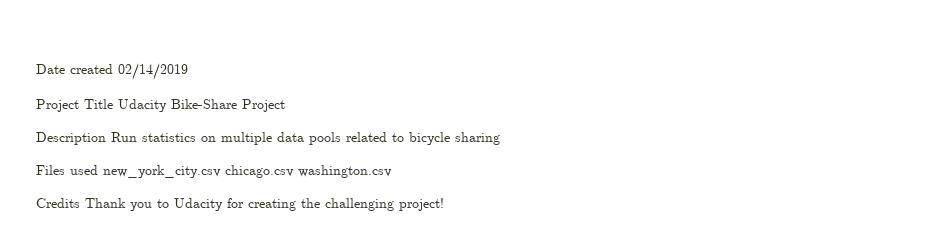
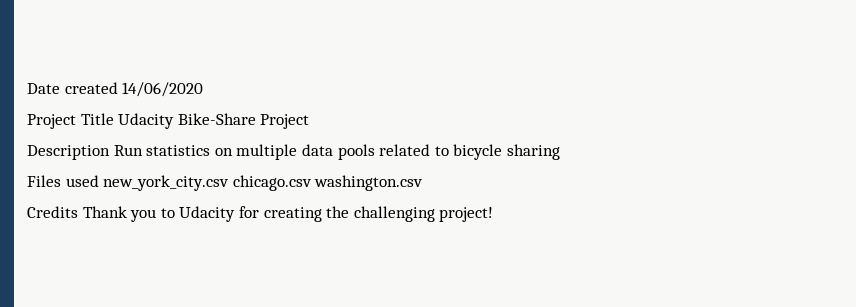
[118,63,188,80] 02/14/2019 -> [122,82,204,97] 14/06/2020

